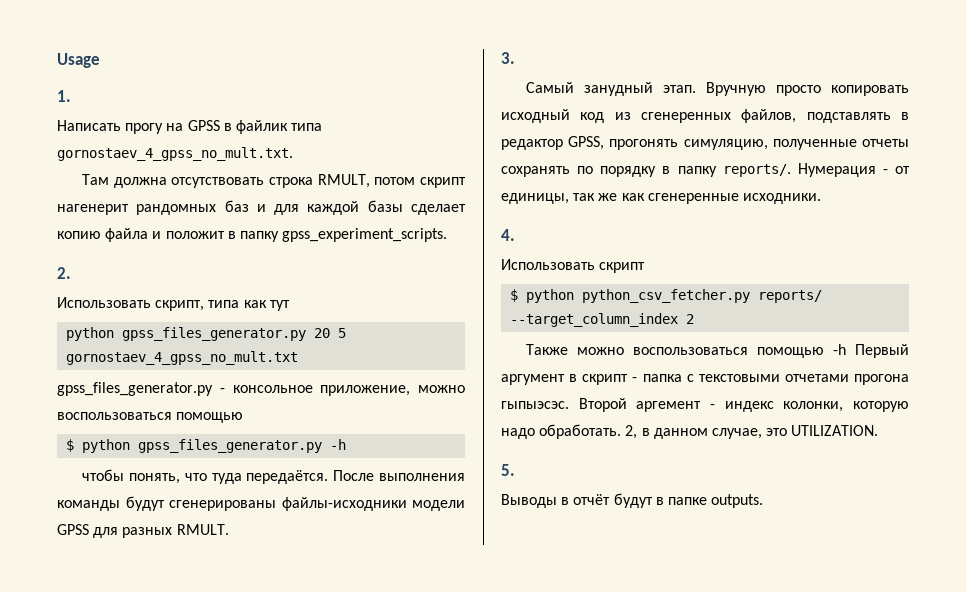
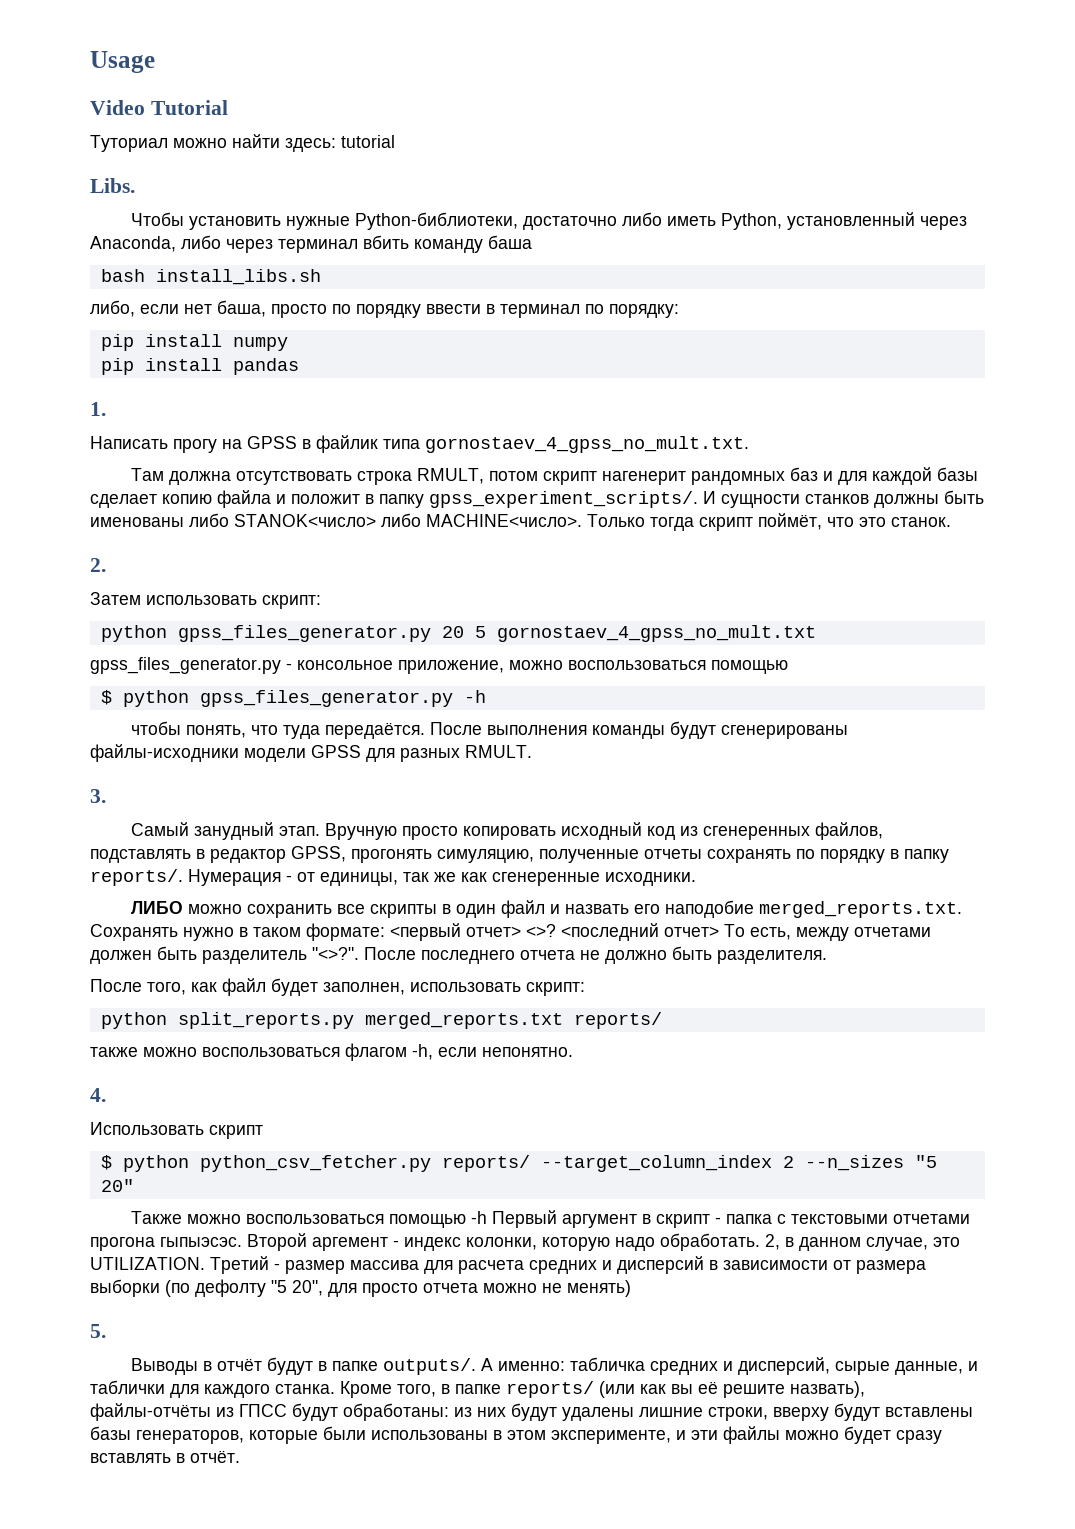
(100, 60) none -> [90,100,228,115] [90,134,395,152] [90,178,135,193] [130,212,967,230] [90,235,532,253] [100,269,321,285] [90,300,679,318] [100,334,288,351] [100,358,299,375] // Video Tutorial // Туториал можно найти здесь: tutorial // Libs. // Чтобы установить нужные Python-библиотеки, достаточно либо иметь Python, установленный через Anaconda, либо через терминал вбить команду баша // bash install_libs.sh // либо, если нет баша, просто по порядку ввести в терминал по порядку: // pip install numpy // pip install pandas
[282,228,448,242] [57,267,71,279] [57,297,290,311] gpss_experiment_scripts. // 2. // Использовать скрипт, типа как тут -> [429,490,984,508] [90,513,951,531] [90,558,106,572] [90,592,321,609] gpss_experiment_scripts/. И сущности станков должны быть именованы либо STANOK<число> либо MACHINE<число>. Только тогда скрипт поймёт, что это станок. // 2. // Затем использовать скрипт:
(821, 198) none -> [130,900,962,918] [90,923,931,941] [90,946,827,964] [90,978,585,996] [100,1012,662,1029] [90,1043,573,1061] // ЛИБО можно сохранить все скрипты в один файл и назвать его наподобие merged_reports.txt. Сохранять нужно в таком формате: <первый отчет> <>? <последний отчет> То есть, между отчетами должен быть разделитель "<>?". После последнего отчета не должно быть разделителя. // После того, как файл будет заполнен, использовать скрипт: // python split_reports.py merged_reports.txt reports/ // также можно воспользоваться флагом -h, если непонятно.
(695, 319) none -> [804,1155,937,1171] [100,1179,134,1192] --n_sizes "5 20"
(879, 430) none -> [210,1256,926,1274] [90,1279,631,1297] Третий - размер массива для расчета средних и дисперсий в зависимости от размера выборки (по дефолту "5 20", для просто отчета можно не менять)
[711,494,764,508] outputs. -> [382,1357,978,1375] [90,1380,865,1398] [90,1403,973,1421] [90,1426,942,1444] [90,1450,240,1463] outputs/. А именно: табличка средних и дисперсий, сырые данные, и таблички для каждого станка. Кроме того, в папке reports/ (или как вы её решите назвать), файлы-отчёты из ГПСС будут обработаны: из них будут удалены лишние строки, вверху будут вставлены базы генераторов, которые были использованы в этом эксперименте, и эти файлы можно будет сразу вставлять в отчёт.

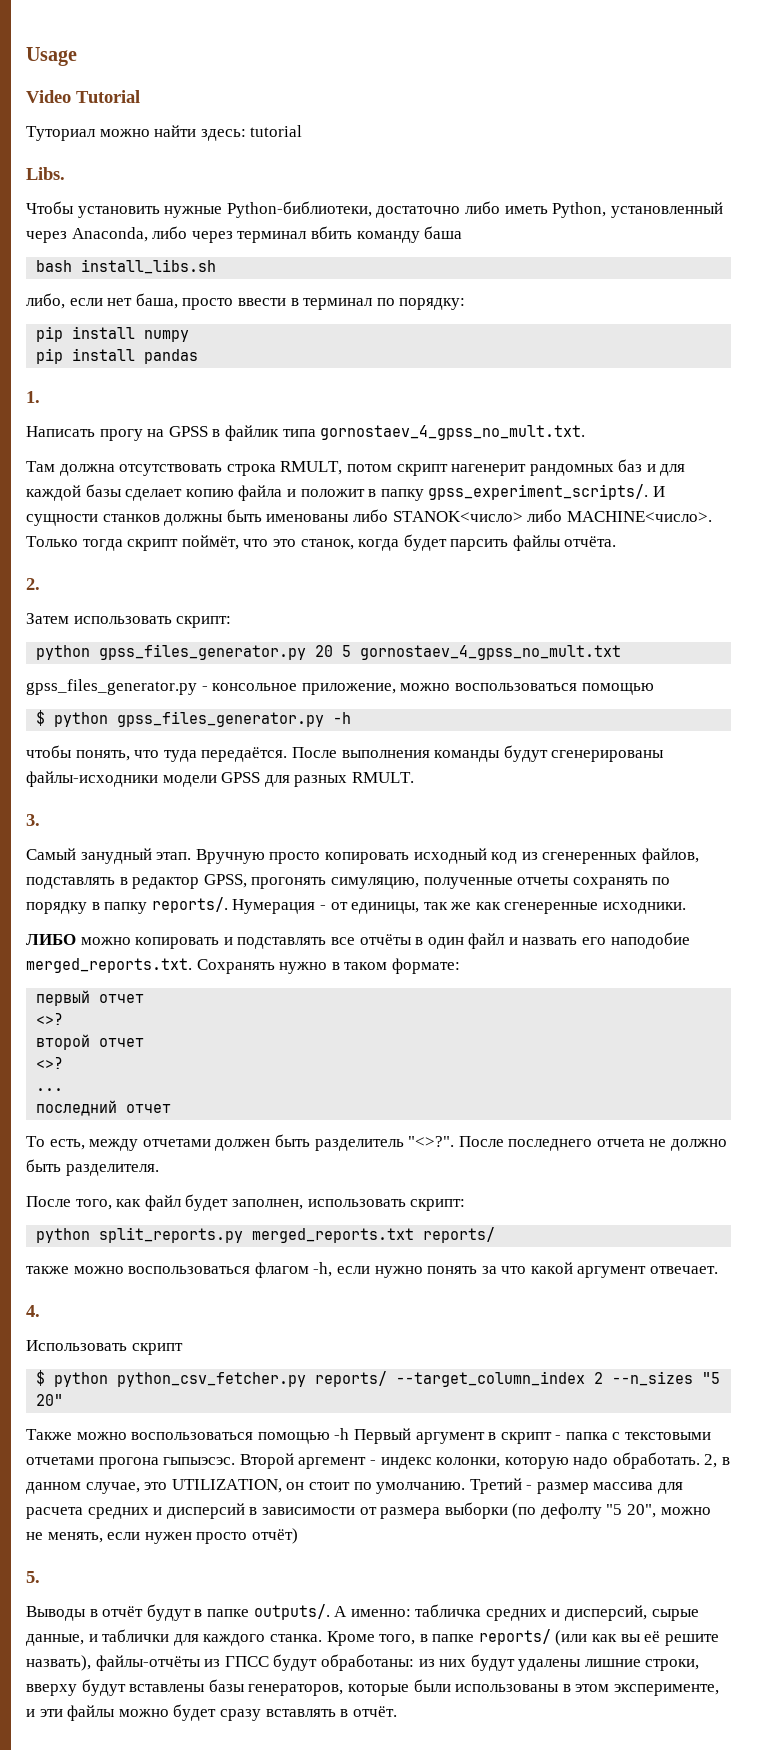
[332,304,421,318] по порядку -> (234, 304) none
[891,517,951,527] станок. -> [300,534,617,551] станок, когда будет парсить файлы отчёта.
[246,904,437,918] сохранить все скрипты -> [135,934,412,949] копировать и подставлять все отчёты
[390,923,719,941] <первый отчет> <>? <последний отчет> -> [36,990,145,1006] [36,1013,64,1025] [36,1034,145,1050] [36,1057,64,1069] [36,1088,64,1091] [36,1100,172,1116] // первый отчет // <>? // второй отчет // <>? // ... // последний отчет //
[482,1047,573,1057] непонятно. -> [374,1262,719,1278] нужно понять за что какой аргумент отвечает.
[90,1257,205,1270] UTILIZATION. -> [171,1479,466,1494] UTILIZATION, он стоит по умолчанию.
[328,1280,631,1297] для просто отчета можно не менять) -> [660,1507,711,1515] [26,1528,298,1544] можно не менять, если нужен просто отчёт)

